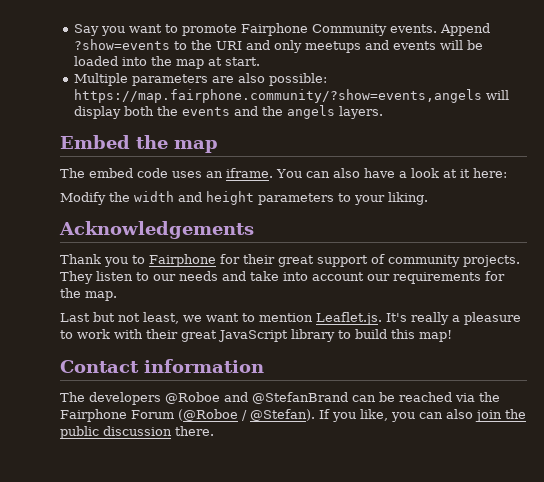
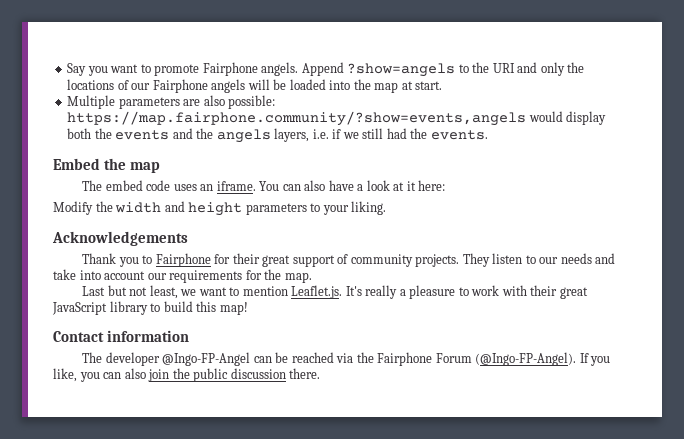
[312,23,491,36] [74,39,171,50] Community events. Append ?show=events -> [261,62,456,77] angels. Append ?show=angels
[305,40,437,53] meetups and events -> [567,62,585,73] [67,79,246,93] the locations of our Fairphone angels
[486,90,510,100] will -> [528,111,563,122] would
[339,106,384,119] layers. -> [274,128,488,142] layers, i.e. if we still had the events.
[89,392,348,405] developers @Roboe and @StefanBrand -> [105,352,251,366] developer @Ingo-FP-Angel
[178,409,315,421] (@Roboe / @Stefan). -> [475,352,577,366] (@Ingo-FP-Angel).

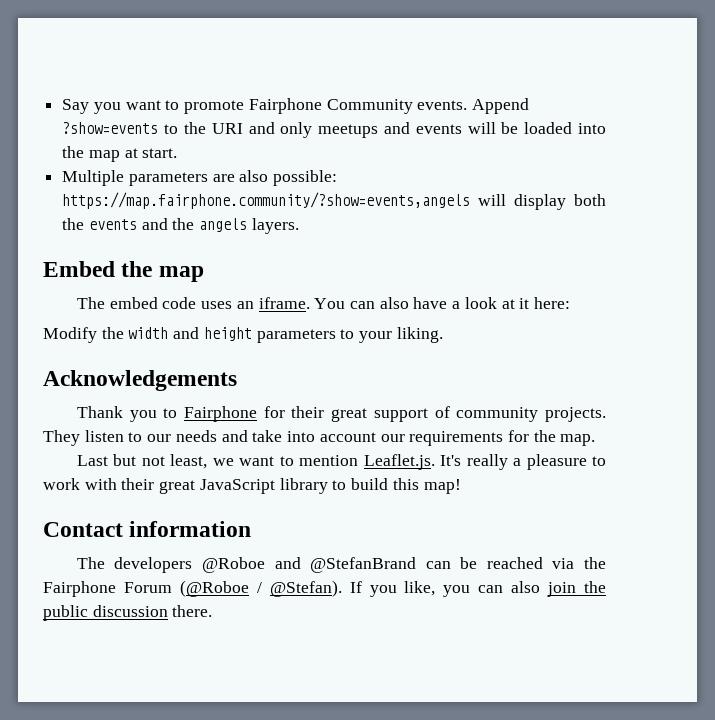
[261,62,456,77] angels. Append ?show=angels -> [326,98,530,114] [62,122,159,134] Community events. Append ?show=events
[567,62,585,73] [67,79,246,93] the locations of our Fairphone angels -> [318,122,462,138] meetups and events
[528,111,563,122] would -> [478,194,507,206] will
[274,128,488,142] layers, i.e. if we still had the events. -> [251,218,299,234] layers.
[105,352,251,366] developer @Ingo-FP-Angel -> [114,557,417,573] developers @Roboe and @StefanBrand
[475,352,577,366] (@Ingo-FP-Angel). -> [179,580,342,597] (@Roboe / @Stefan).

